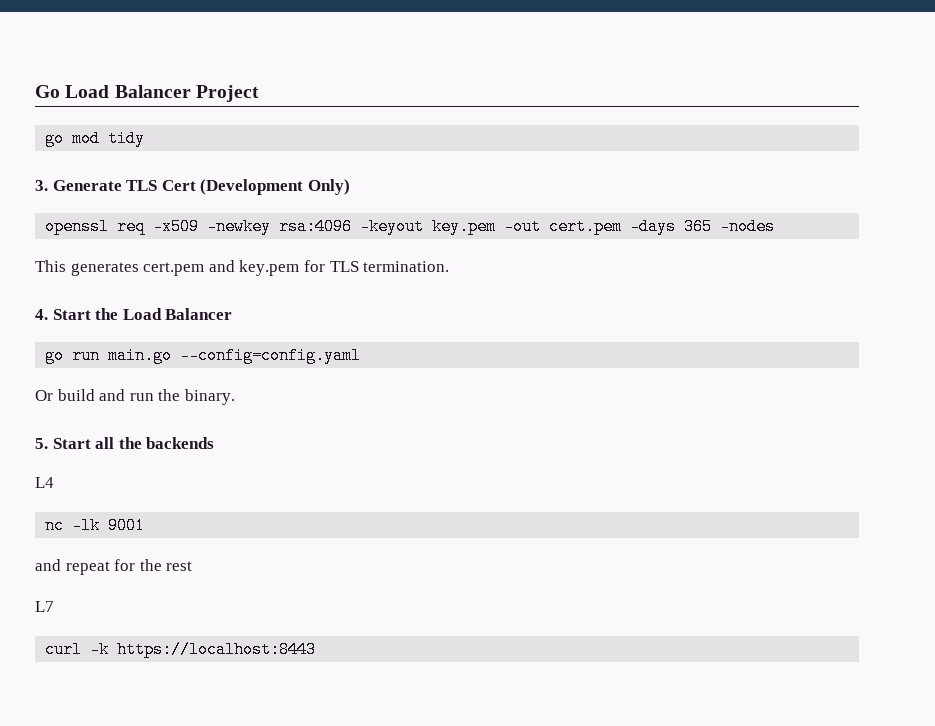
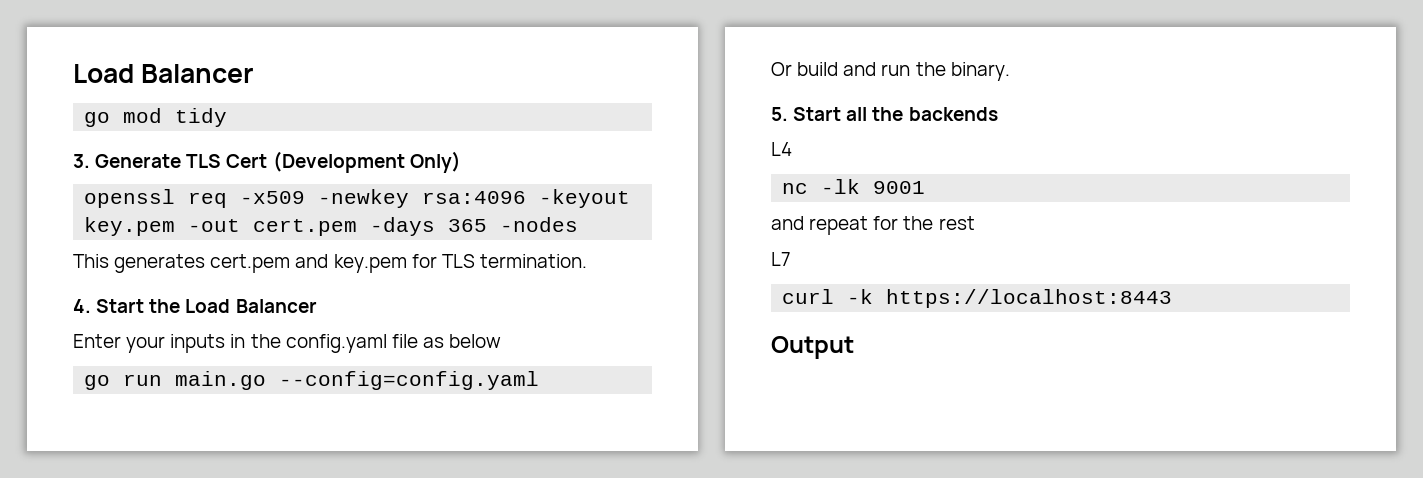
[35,85,259,102] Go Load Balancer Project -> [73,64,255,83] Load Balancer
(233, 314) none -> [73,334,502,353] // Enter your inputs in the config.yaml file as below
(317, 649) none -> [771,336,854,359] // Output

